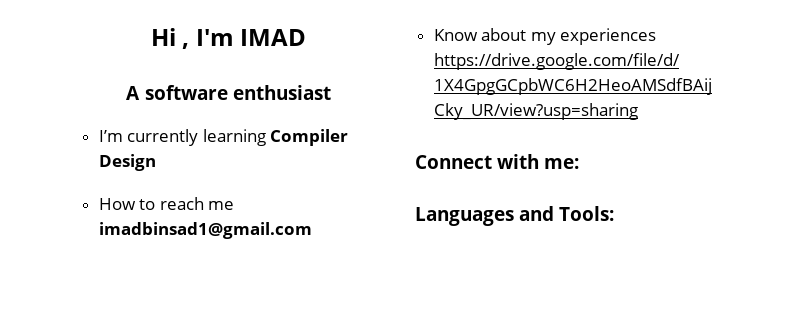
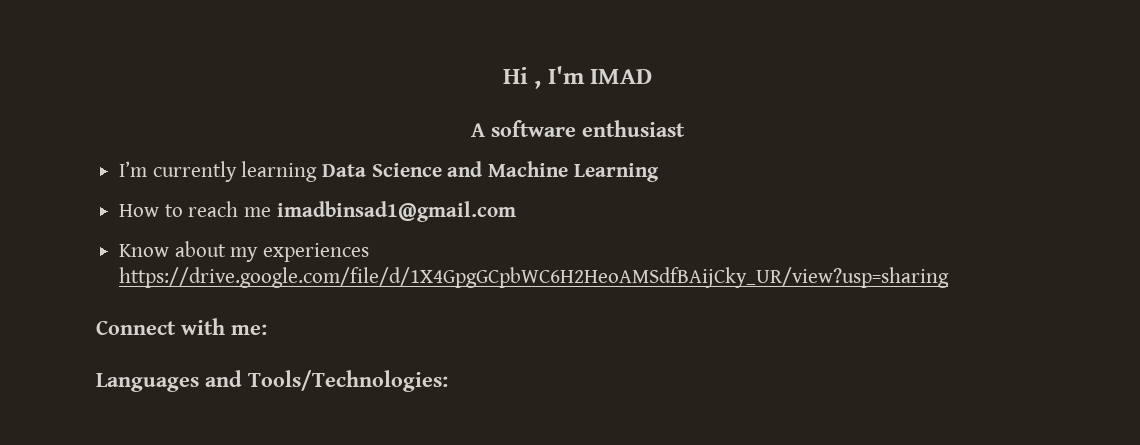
[270,129,349,146] [98,154,156,171] Compiler Design -> [322,161,659,182] Data Science and Machine Learning
[559,206,615,221] Tools: -> [248,370,448,392] Tools/Technologies:

